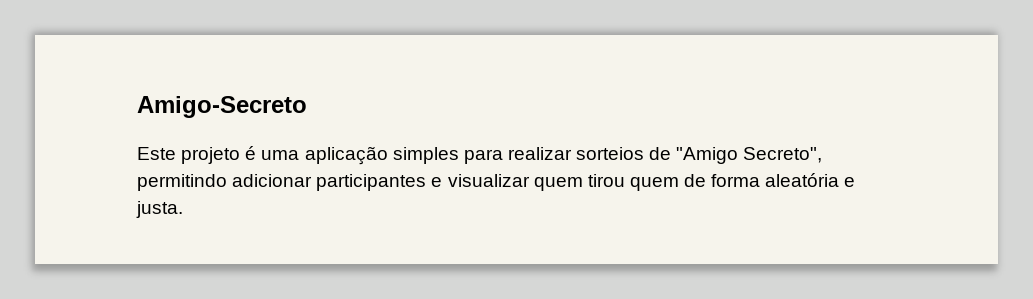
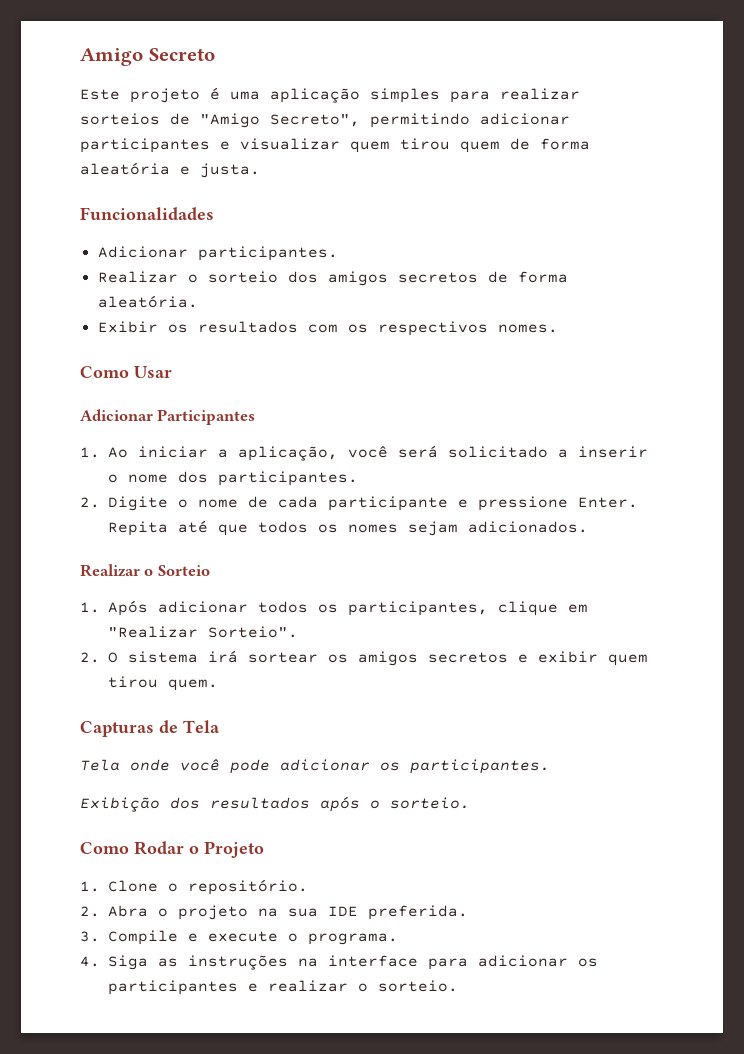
[137,96,307,118] Amigo-Secreto -> [80,48,215,66] Amigo Secreto
(183, 209) none -> [80,207,214,220] [97,246,338,261] [97,271,568,286] [97,295,198,308] [97,321,558,336] [80,366,172,378] [80,409,256,425] [80,445,648,461] [108,471,358,486] [80,496,638,511] [108,520,588,536] [80,564,210,577] [80,600,588,616] [108,626,298,638] [80,650,648,666] [108,676,218,691] [80,720,220,737] [80,759,550,774] [80,796,470,812] [80,841,264,858] [80,879,308,895] [80,905,468,920] [80,930,398,945] [80,955,598,970] [108,980,458,995] // Funcionalidades // Adicionar participantes. // Realizar o sorteio dos amigos secretos de forma aleatória. // Exibir os resultados com os respectivos nomes. // Como Usar // Adicionar Participantes // 1. Ao iniciar a aplicação, você será solicitado a inserir o nome dos participantes. // 2. Digite o nome de cada participante e pressione Enter. Repita até que todos os nomes sejam adicionados. // Realizar o Sorteio // 1. Após adicionar todos os participantes, clique em "Realizar Sorteio". // 2. O sistema irá sortear os amigos secretos e exibir quem tirou quem. // Capturas de Tela // Tela onde você pode adicionar os participantes. // Exibição dos resultados após o sorteio. // Como Rodar o Projeto // 1. Clone o repositório. // 2. Abra o projeto na sua IDE preferida. // 3. Compile e execute o programa. // 4. Siga as instruções na interface para adicionar os participantes e realizar o sorteio.

